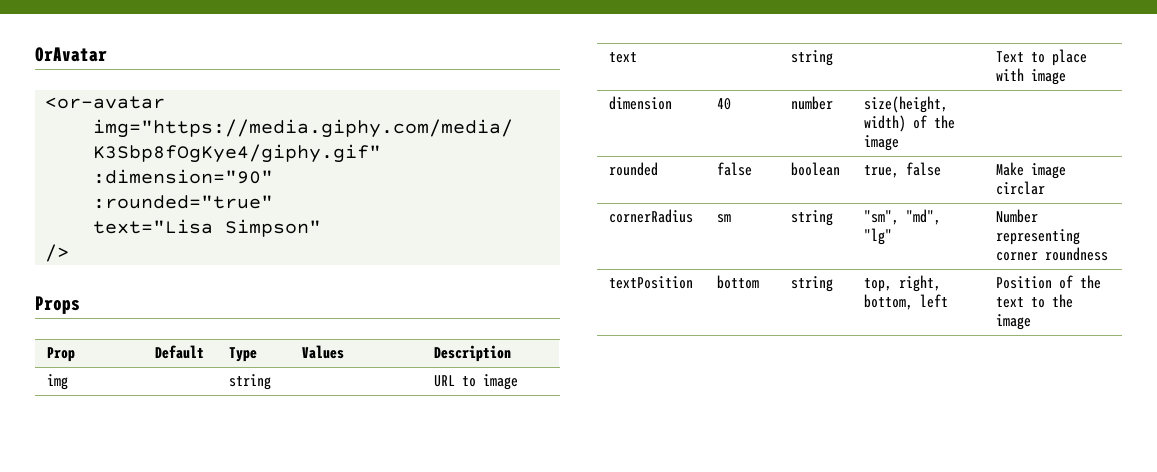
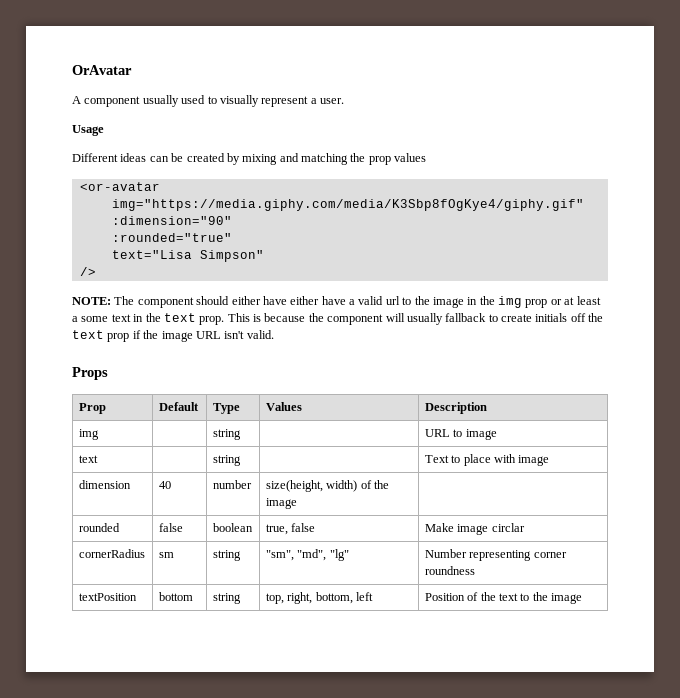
(107, 54) none -> [72,95,344,107] [72,125,104,136] [72,153,427,165] // A component usually used to visually represent a user. // Usage // Different ideas can be created by mixing and matching the prop values
(70, 253) none -> [72,296,601,308] [72,313,604,325] [72,330,274,342] // NOTE: The component should either have either have a valid url to the image in the img prop or at least a some text in the text prop. This is because the component will usually fallback to create initials off the text prop if the image URL isn't valid.

